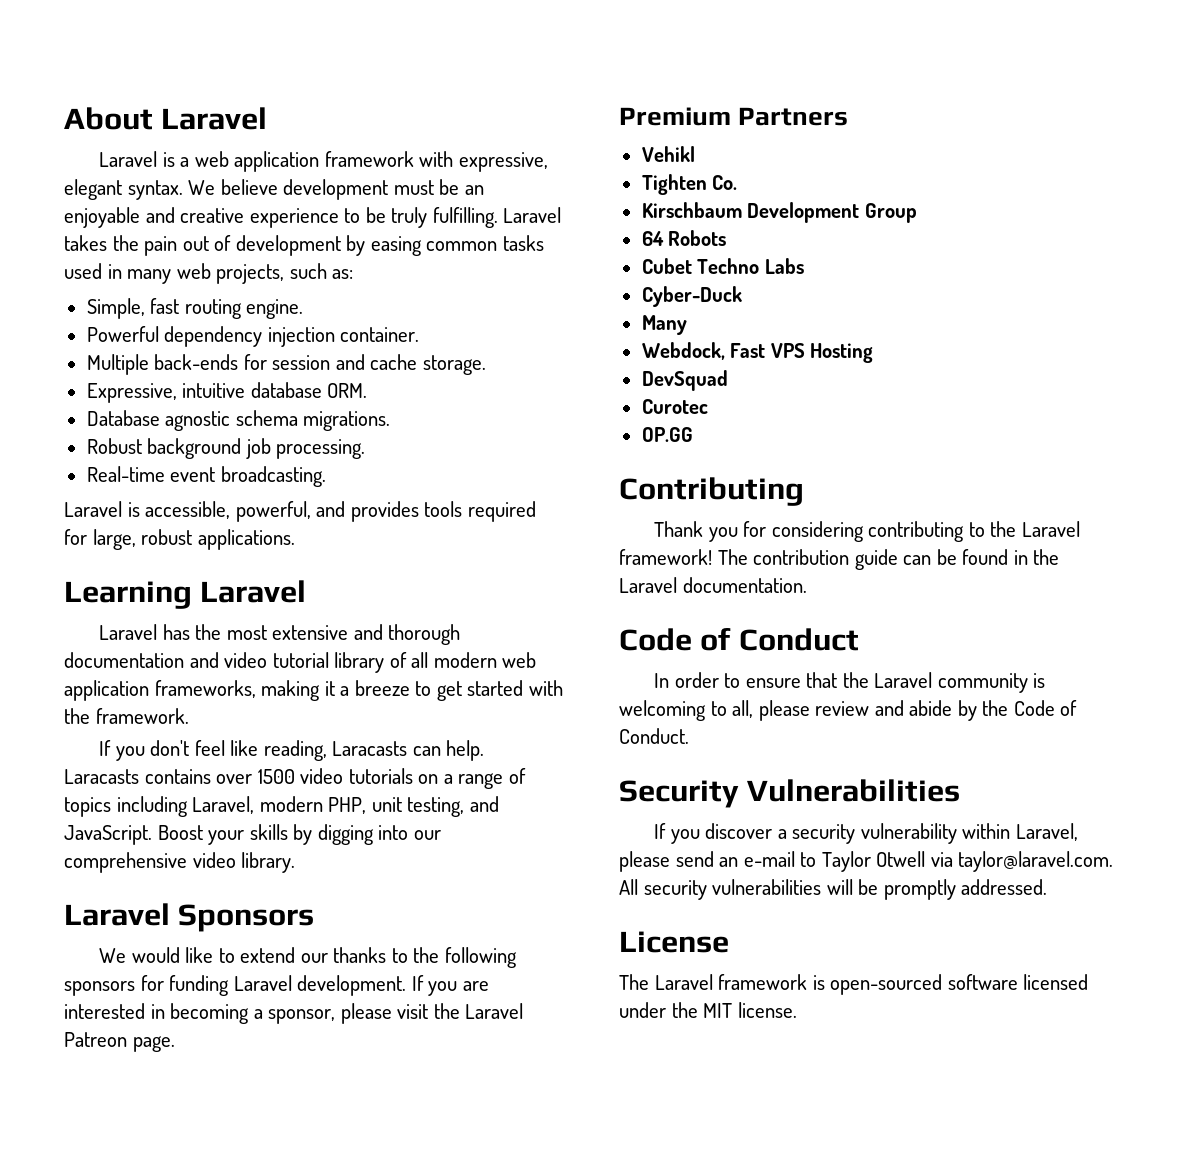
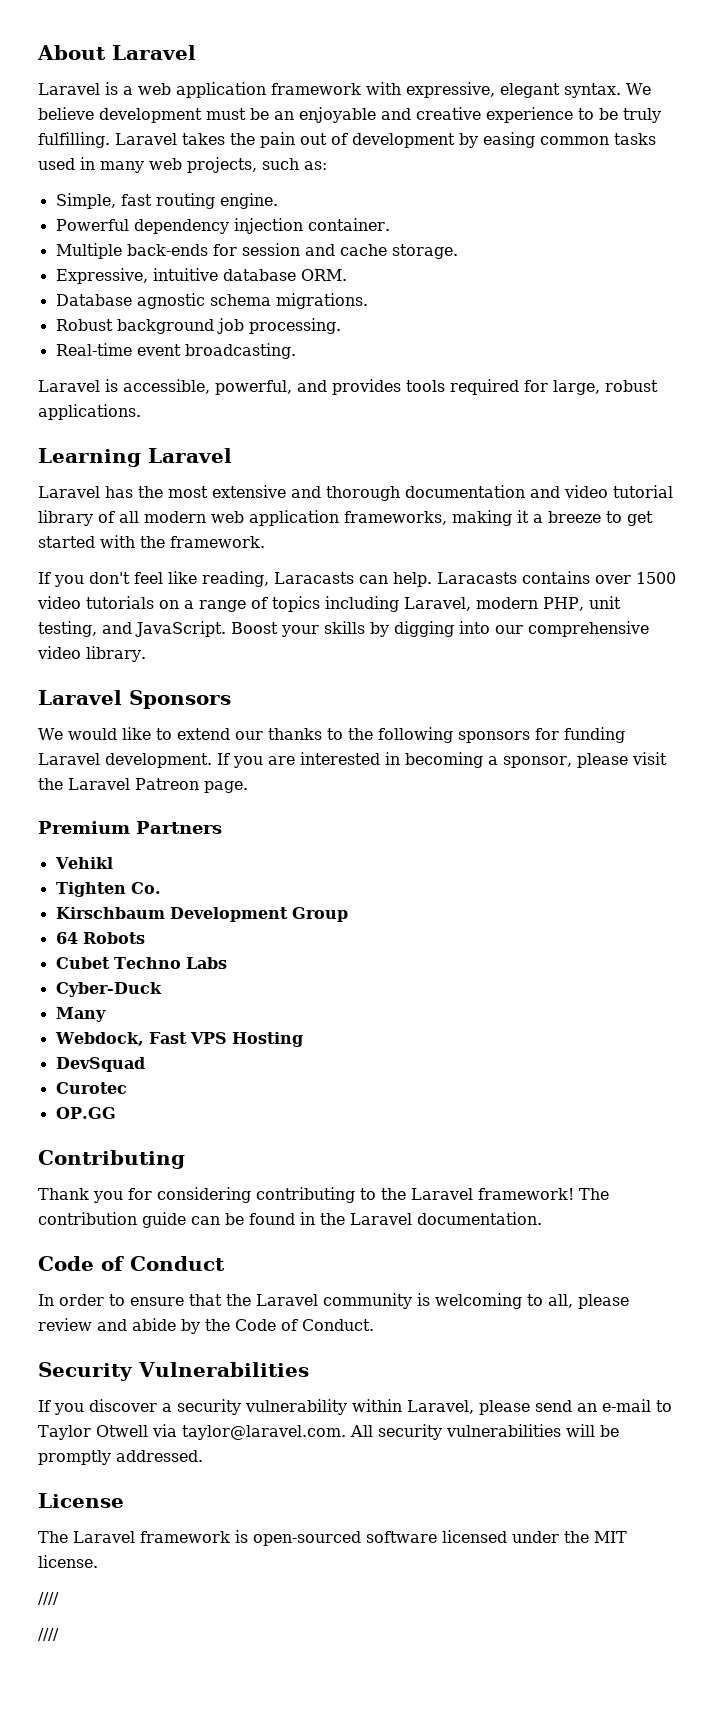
(797, 1010) none -> [38,1592,59,1605] [38,1628,59,1641] // //// // ////

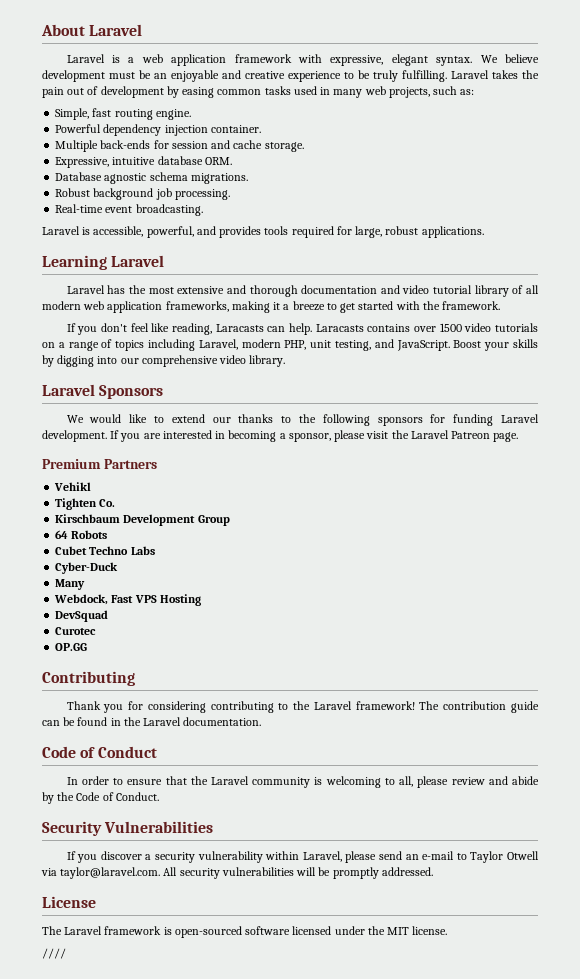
[38,1628,59,1641] // //// -> (66, 953) none

